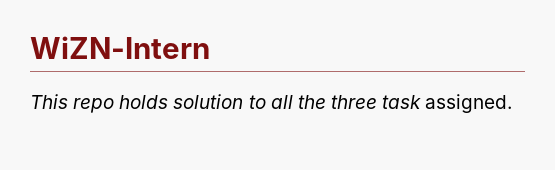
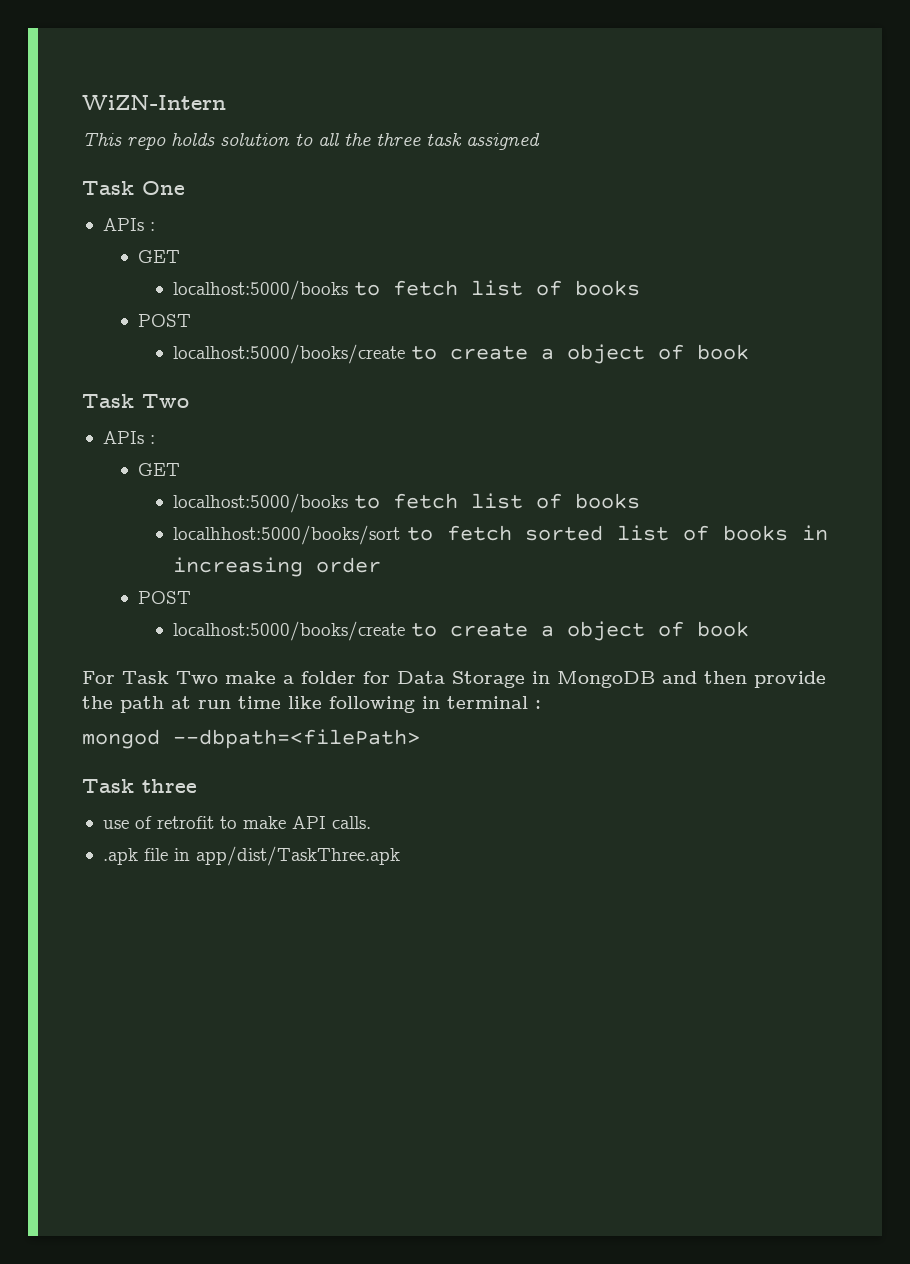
[425,94,513,113] assigned. -> [466,133,540,150] [82,181,185,195] [102,218,155,231] [138,250,181,263] [173,280,641,300] [138,314,192,327] [173,344,750,364] [82,394,189,408] [102,431,155,444] [138,463,181,476] [173,493,641,513] [173,525,828,545] [173,557,382,577] [138,591,192,604] [173,621,750,641] [82,671,826,688] [82,696,541,713] [82,729,420,749] [82,779,197,793] [102,816,371,829] [102,846,400,866] assigned // Task One // APIs : // GET // localhost:5000/books to fetch list of books // POST // localhost:5000/books/create to create a object of book // Task Two // APIs : // GET // localhost:5000/books to fetch list of books // localhhost:5000/books/sort to fetch sorted list of books in increasing order // POST // localhost:5000/books/create to create a object of book // For Task Two make a folder for Data Storage in MongoDB and then provide the path at run time like following in terminal : // mongod --dbpath=<filePath> // Task three // use of retrofit to make API calls. // .apk file in app/dist/TaskThree.apk

